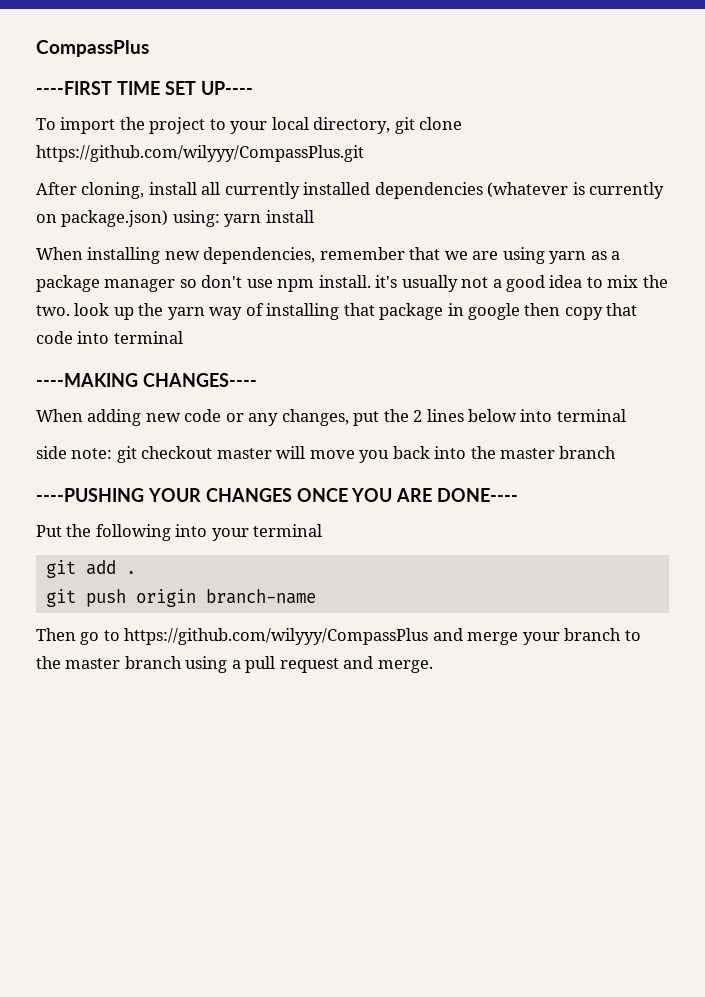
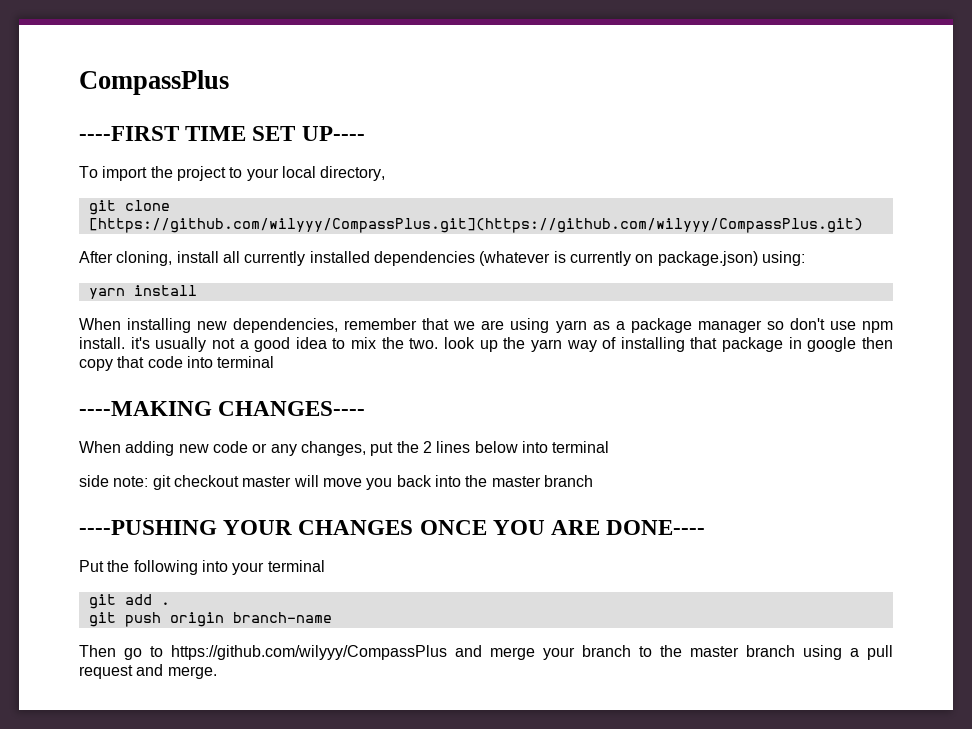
(391, 125) none -> (386, 173) //
[36,145,364,162] https://github.com/wilyyy/CompassPlus.git -> [88,218,863,233] [https://github.com/wilyyy/CompassPlus.git](https://github.com/wilyyy/CompassPlus.git)
(220, 218) none -> (805, 258) //

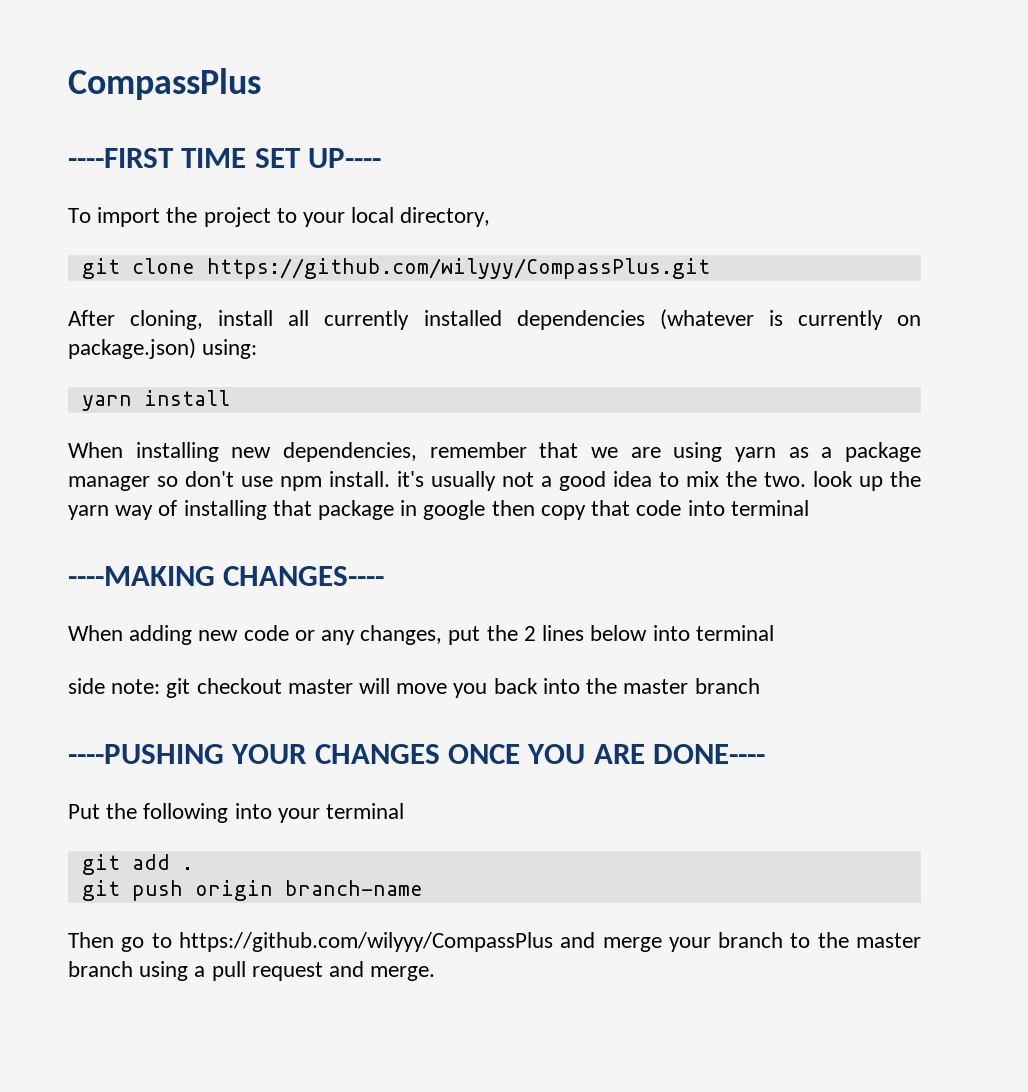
[88,218,863,233] [https://github.com/wilyyy/CompassPlus.git](https://github.com/wilyyy/CompassPlus.git) -> [206,258,710,279] https://github.com/wilyyy/CompassPlus.git

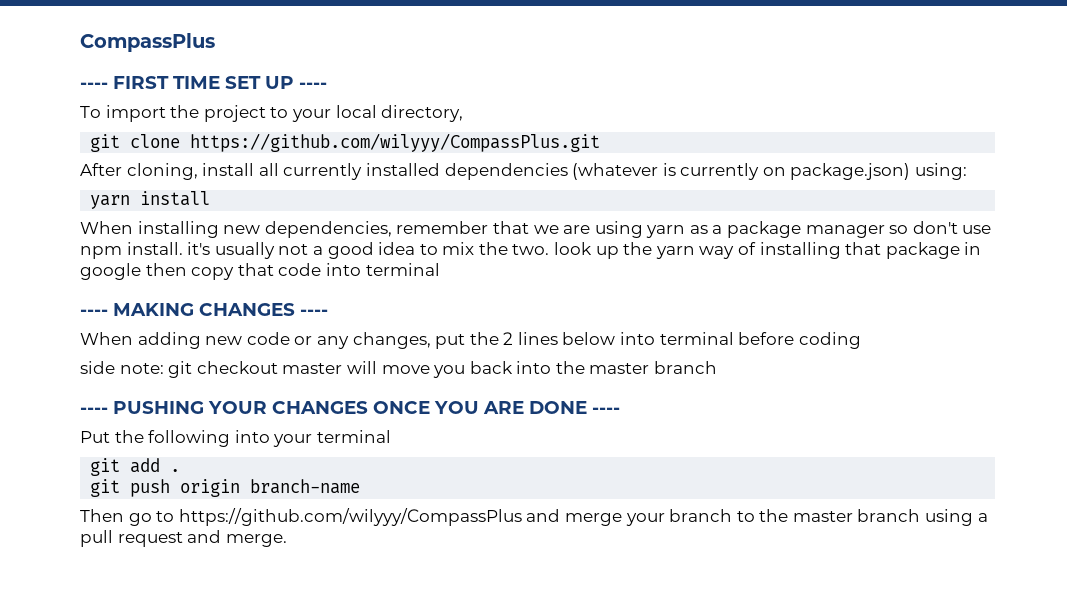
[68,148,382,168] ----FIRST TIME SET UP---- -> [80,76,327,89] ---- FIRST TIME SET UP ----
[68,566,385,586] ----MAKING CHANGES---- -> [80,303,328,316] ---- MAKING CHANGES ----
(774, 633) none -> [738,332,861,349] before coding
[68,744,224,764] ----PUSHING -> [80,401,204,414] ---- PUSHING
[653,744,766,764] DONE---- -> [529,401,620,414] DONE ----

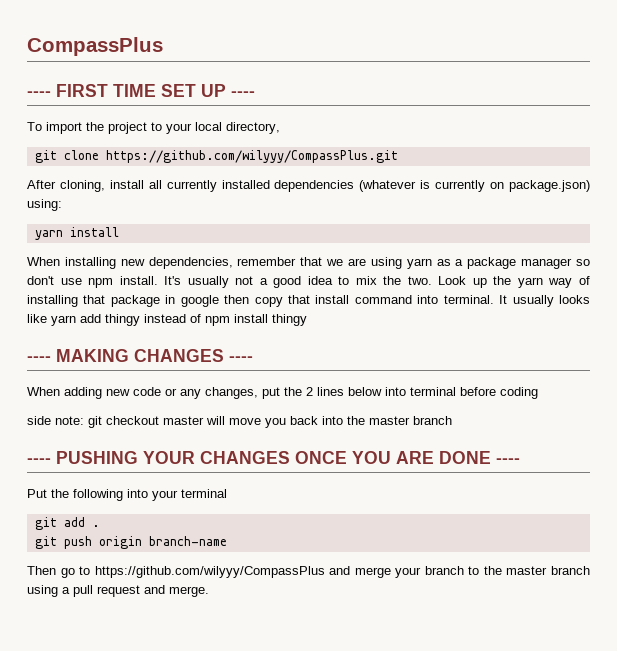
[187,242,211,255] it's -> [164,276,182,285] It's
[554,242,593,255] look -> [438,276,467,285] Look
[278,263,440,276] code into terminal -> [315,295,591,307] [27,314,307,326] install command into terminal. It usually looks like yarn add thingy instead of npm install thingy

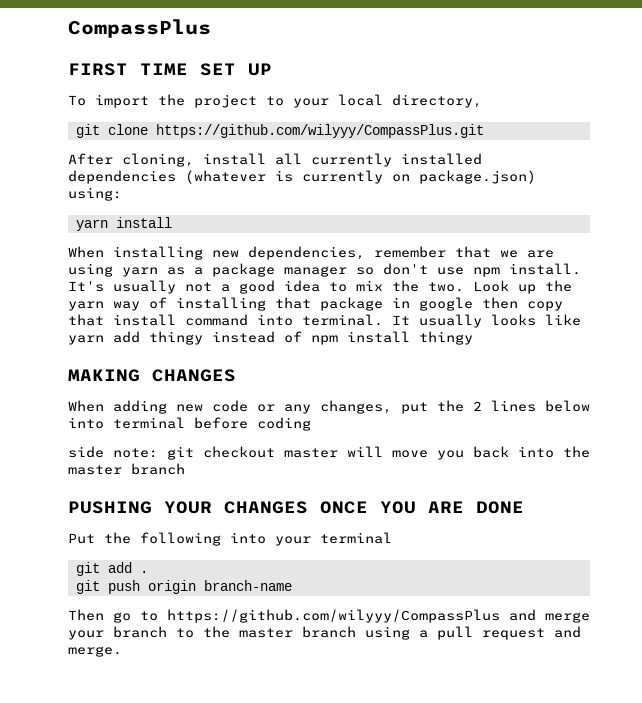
[27,91,51,97] ---- -> (211, 28) none
[231,91,255,97] ---- -> (272, 69) none
[27,356,51,362] ---- -> (473, 338) none
[229,356,253,362] ---- -> (236, 375) none
[27,458,51,464] ---- -> (185, 469) none
[496,458,520,464] ---- -> (524, 507) none

